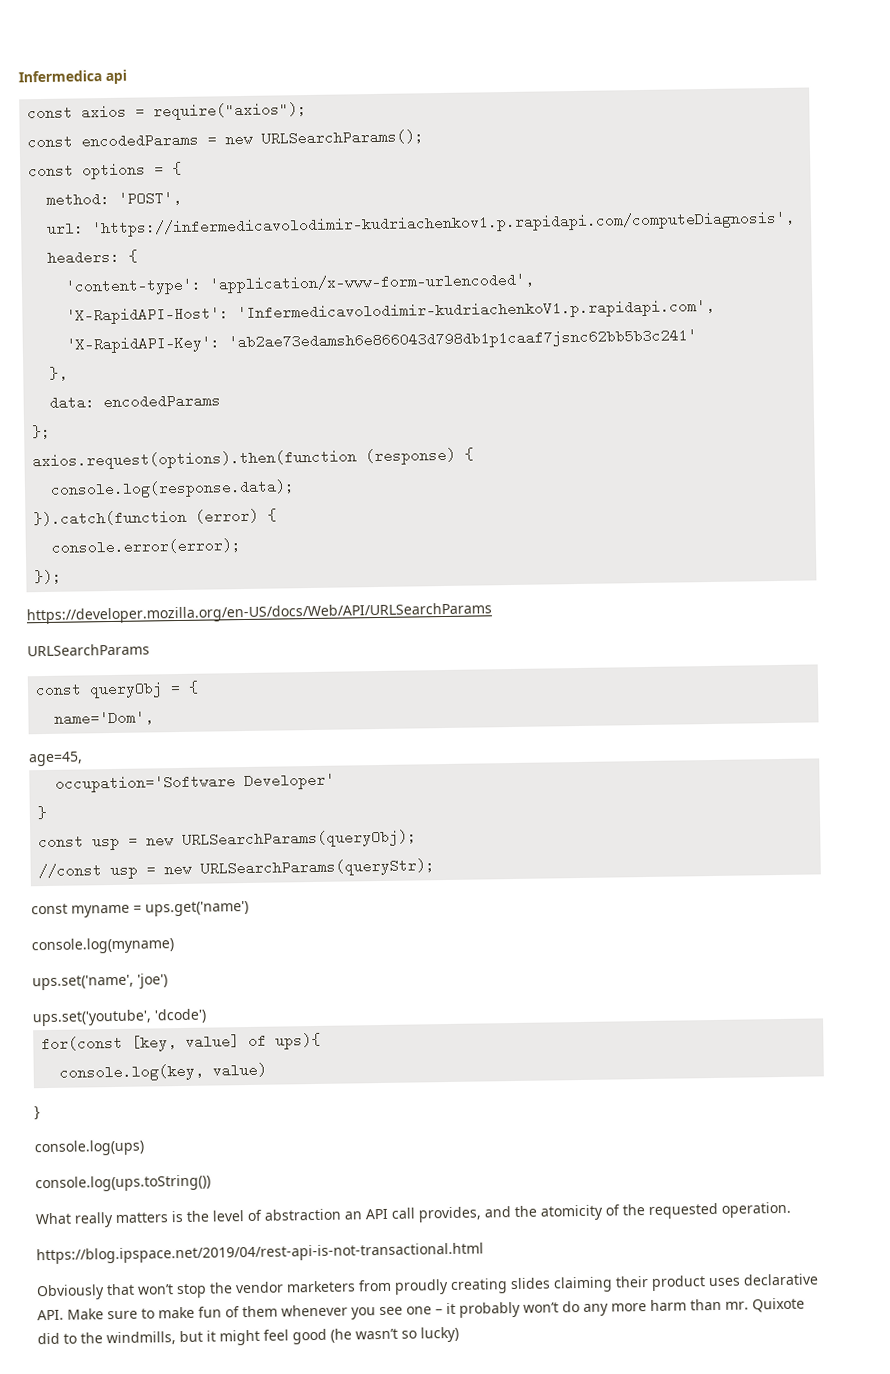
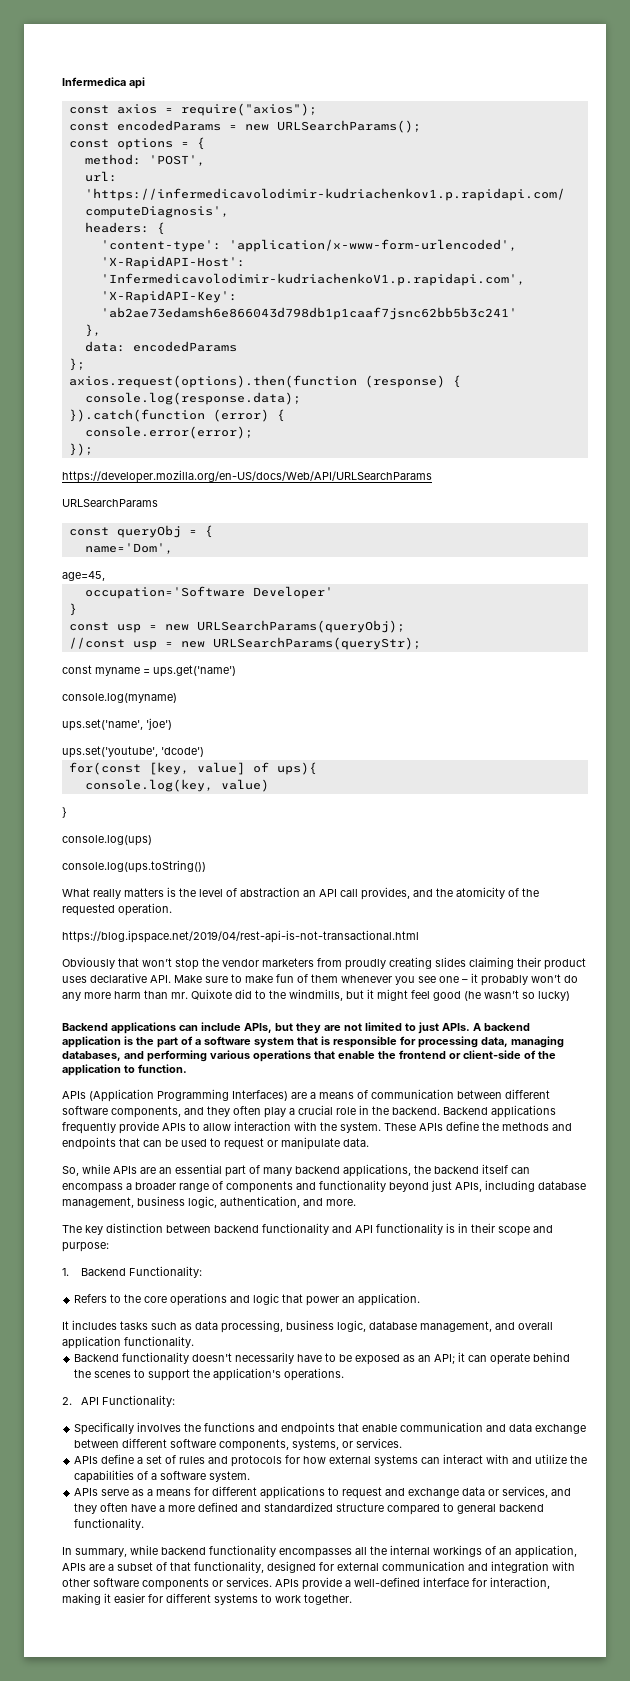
(459, 1334) none -> [62,1022,530,1034] [62,1036,564,1048] [62,1050,556,1062] [62,1064,187,1076] [62,1089,550,1102] [62,1105,556,1118] [62,1121,572,1134] [62,1137,369,1150] [62,1164,530,1177] [62,1180,586,1193] [62,1196,356,1208] [62,1223,553,1236] [62,1242,109,1252] [62,1266,203,1278] [74,1293,421,1306] [62,1320,553,1333] [62,1336,194,1349] [74,1352,571,1365] [74,1368,345,1381] [62,1395,176,1407] [74,1422,587,1435] [74,1438,403,1451] [74,1454,588,1467] [74,1470,251,1483] [74,1486,572,1499] [74,1502,545,1515] [74,1518,145,1530] [62,1545,577,1558] [62,1561,575,1573] [62,1577,550,1590] [62,1593,352,1605] // Backend applications can include APIs, but they are not limited to just APIs. A backend application is the part of a software system that is responsible for processing data, managing databases, and performing various operations that enable the frontend or client-side of the application to function. // APIs (Application Programming Interfaces) are a means of communication between different software components, and they often play a crucial role in the backend. Backend applications frequently provide APIs to allow interaction with the system. These APIs define the methods and endpoints that can be used to request or manipulate data. // So, while APIs are an essential part of many backend applications, the backend itself can encompass a broader range of components and functionality beyond just APIs, including database management, business logic, authentication, and more. // The key distinction between backend functionality and API functionality is in their scope and purpose: // 1. Backend Functionality: // Refers to the core operations and logic that power an application. // It includes tasks such as data processing, business logic, database management, and overall application functionality. // Backend functionality doesn't necessarily have to be exposed as an API; it can operate behind the scenes to support the application's operations. // 2. API Functionality: // Specifically involves the functions and endpoints that enable communication and data exchange between different software components, systems, or services. // APIs define a set of rules and protocols for how external systems can interact with and utilize the capabilities of a software system. // APIs serve as a means for different applications to request and exchange data or services, and they often have a more defined and standardized structure compared to general backend functionality. // In summary, while backend functionality encompasses all the internal workings of an application, APIs are a subset of that functionality, designed for external communication and integration with other software components or services. APIs provide a well-defined interface for interaction, making it easier for different systems to work together.

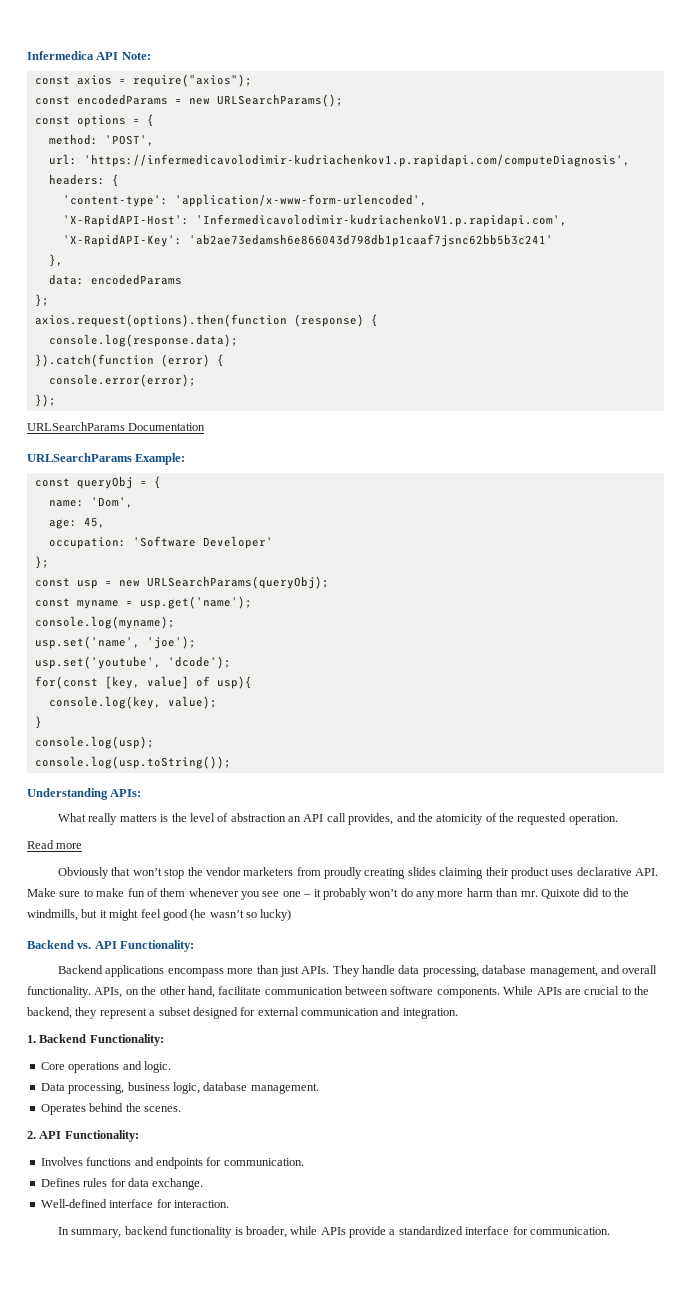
[129,77,145,89] api -> [96,52,151,60] API Note:
[62,470,432,483] [62,499,158,507] https://developer.mozilla.org/en-US/docs/Web/API/URLSearchParams // URLSearchParams -> [27,422,206,431] [27,453,186,465] URLSearchParams Documentation // URLSearchParams Example:
[84,543,173,554] [62,571,105,581] [84,586,245,599] name='Dom', // age=45, // occupation='Software -> [48,497,133,508] [48,517,105,529] [48,536,196,549] name: 'Dom', // age: 45, // occupation: 'Software
[68,603,77,616] } -> [34,556,49,569] };
[68,637,421,650] [62,665,236,677] [62,693,177,703] [62,718,172,731] [62,746,204,758] //const usp = new URLSearchParams(queryStr); // const myname = ups.get('name') // console.log(myname) // ups.set('name', 'joe') // ups.set('youtube', 'dcode') -> [34,596,252,609] [34,616,175,629] [34,636,196,649] [34,656,231,669] const myname = usp.get('name'); // console.log(myname); // usp.set('name', 'joe'); // usp.set('youtube', 'dcode');
[276,762,317,775] ups){ -> [216,676,252,689] usp){
[220,779,269,792] [62,807,67,818] [62,835,152,846] [62,860,206,873] value) // } // console.log(ups) // console.log(ups.toString()) -> [167,696,217,709] [34,716,42,729] [34,736,154,749] [34,756,231,769] [27,788,142,800] value); // } // console.log(usp); // console.log(usp.toString()); // Understanding APIs:
[62,930,419,943] https://blog.ipspace.net/2019/04/rest-api-is-not-transactional.html -> [27,840,83,849] Read more
[111,1022,530,1034] [62,1036,564,1048] [62,1050,556,1062] [62,1064,187,1076] [62,1089,550,1102] [62,1105,556,1118] [62,1121,572,1134] [62,1137,369,1150] [62,1164,530,1177] [62,1180,586,1193] [62,1196,356,1208] [62,1223,553,1236] [62,1242,109,1252] [62,1266,203,1278] [74,1293,421,1306] [62,1320,366,1333] applications can include APIs, but they are not limited to just APIs. A backend application is the part of a software system that is responsible for processing data, managing databases, and performing various operations that enable the frontend or client-side of the application to function. // APIs (Application Programming Interfaces) are a means of communication between different software components, and they often play a crucial role in the backend. Backend applications frequently provide APIs to allow interaction with the system. These APIs define the methods and endpoints that can be used to request or manipulate data. // So, while APIs are an essential part of many backend applications, the backend itself can encompass a broader range of components and functionality beyond just APIs, including database management, business logic, authentication, and more. // The key distinction between backend functionality and API functionality is in their scope and purpose: // 1. Backend Functionality: // Refers to the core operations and logic that power an application. // It includes tasks such as data processing, business logic, -> [77,940,195,952] [58,965,479,977] vs. API Functionality: // Backend applications encompass more than just APIs. They handle data processing,
[62,1336,194,1349] [74,1352,571,1365] [74,1368,345,1381] [62,1395,176,1407] [74,1422,587,1435] [74,1438,403,1451] [74,1454,588,1467] [74,1470,251,1483] [74,1486,572,1499] [74,1502,545,1515] [74,1518,145,1530] [62,1545,577,1558] [62,1561,264,1573] application functionality. // Backend functionality doesn't necessarily have to be exposed as an API; it can operate behind the scenes to support the application's operations. // 2. API Functionality: // Specifically involves the functions and endpoints that enable communication and data exchange between different software components, systems, or services. // APIs define a set of rules and protocols for how external systems can interact with and utilize the capabilities of a software system. // APIs serve as a means for different applications to request and exchange data or services, and they often have a more defined and standardized structure compared to general backend functionality. // In summary, while backend functionality encompasses all the internal workings of an application, APIs are a subset of that functionality, -> [27,986,649,998] [27,1007,191,1019] functionality. APIs, on the other hand, facilitate communication between software components. While APIs are crucial to the backend, they represent a subset
[491,1561,575,1573] [62,1577,272,1590] integration with other software components or services. -> [402,1008,458,1019] [27,1034,164,1046] [40,1061,171,1073] [40,1082,319,1094] [40,1103,181,1115] [27,1130,139,1142] [40,1157,304,1169] [40,1178,204,1190] [40,1199,229,1208] [58,1226,318,1238] integration. // 1. Backend Functionality: // Core operations and logic. // Data processing, business logic, database management. // Operates behind the scenes. // 2. API Functionality: // Involves functions and endpoints for communication. // Defines rules for data exchange. // Well-defined interface for interaction. // In summary, backend functionality is broader, while
[354,1577,550,1589] [62,1593,352,1605] well-defined interface for interaction, making it easier for different systems to work together. -> [398,1226,610,1235] standardized interface for communication.

